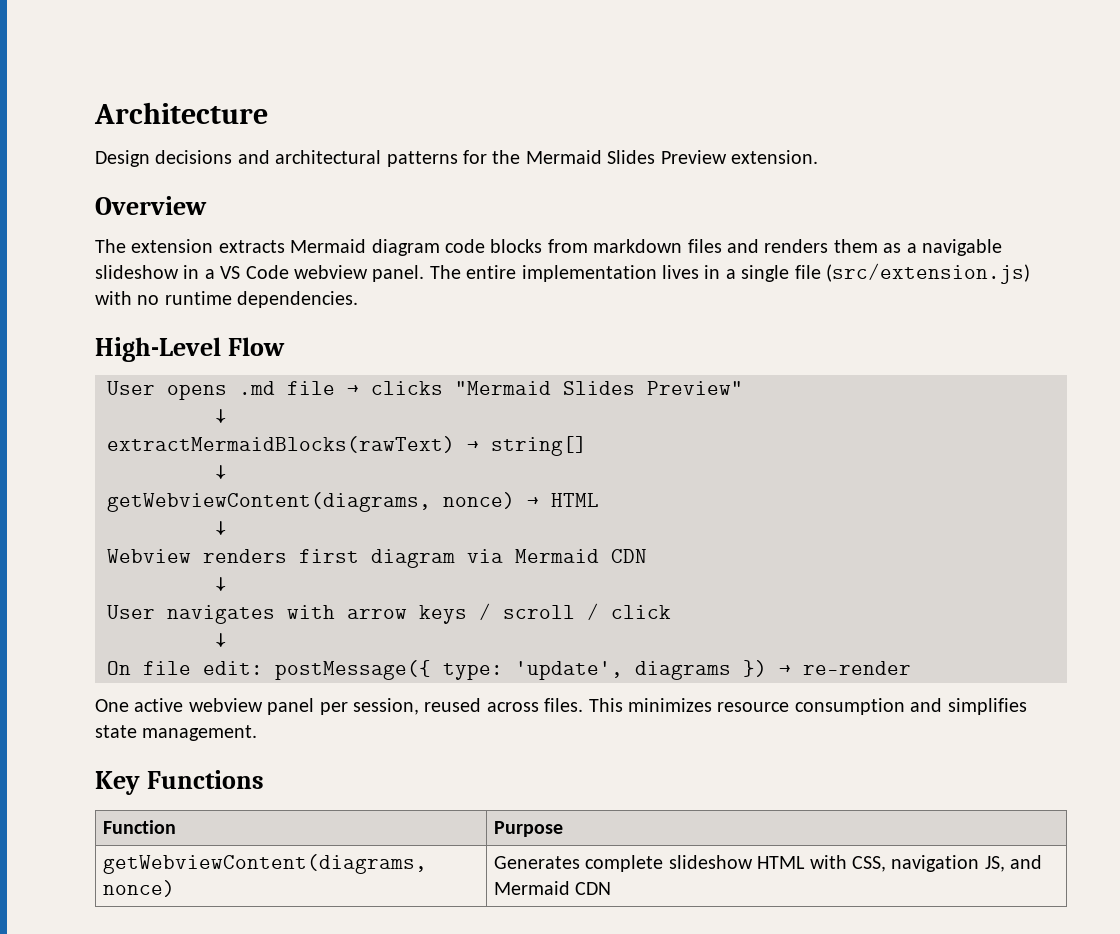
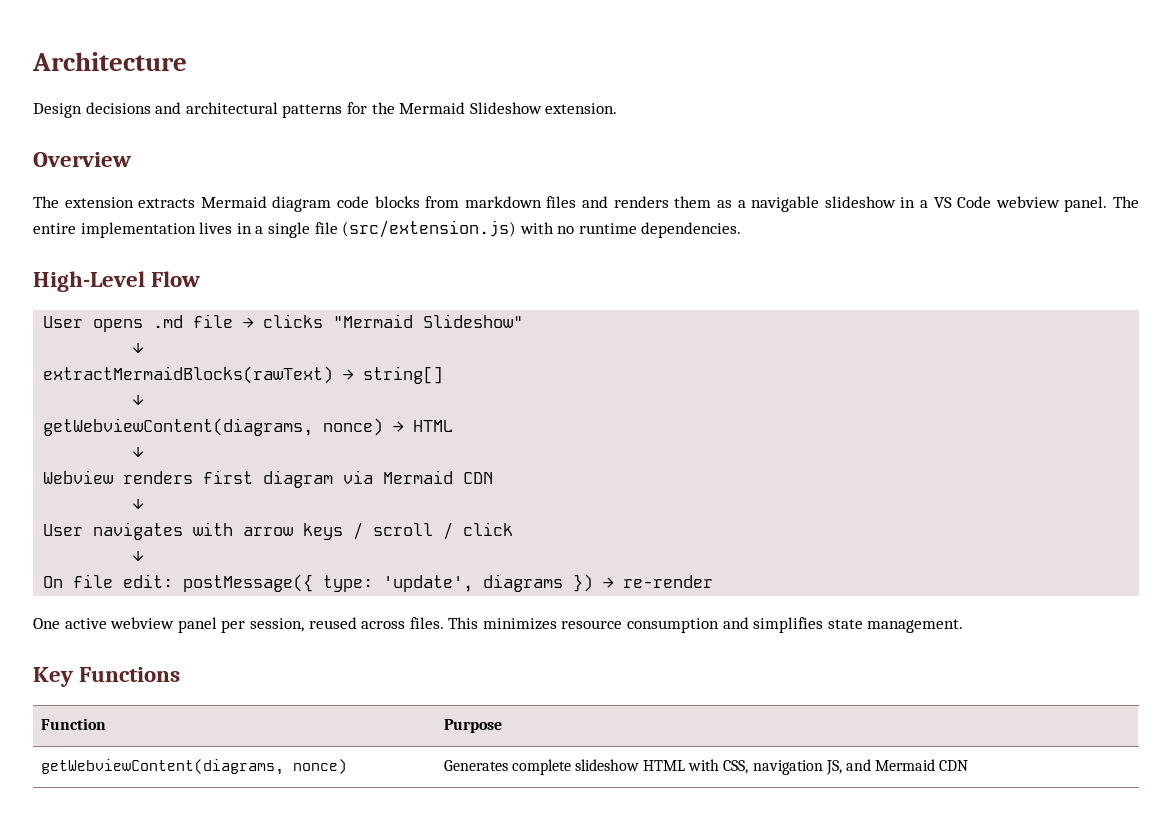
[607,150,727,164] Slides Preview -> [469,102,542,114] Slideshow
[563,381,743,395] Slides Preview" -> [423,314,524,328] Slideshow"

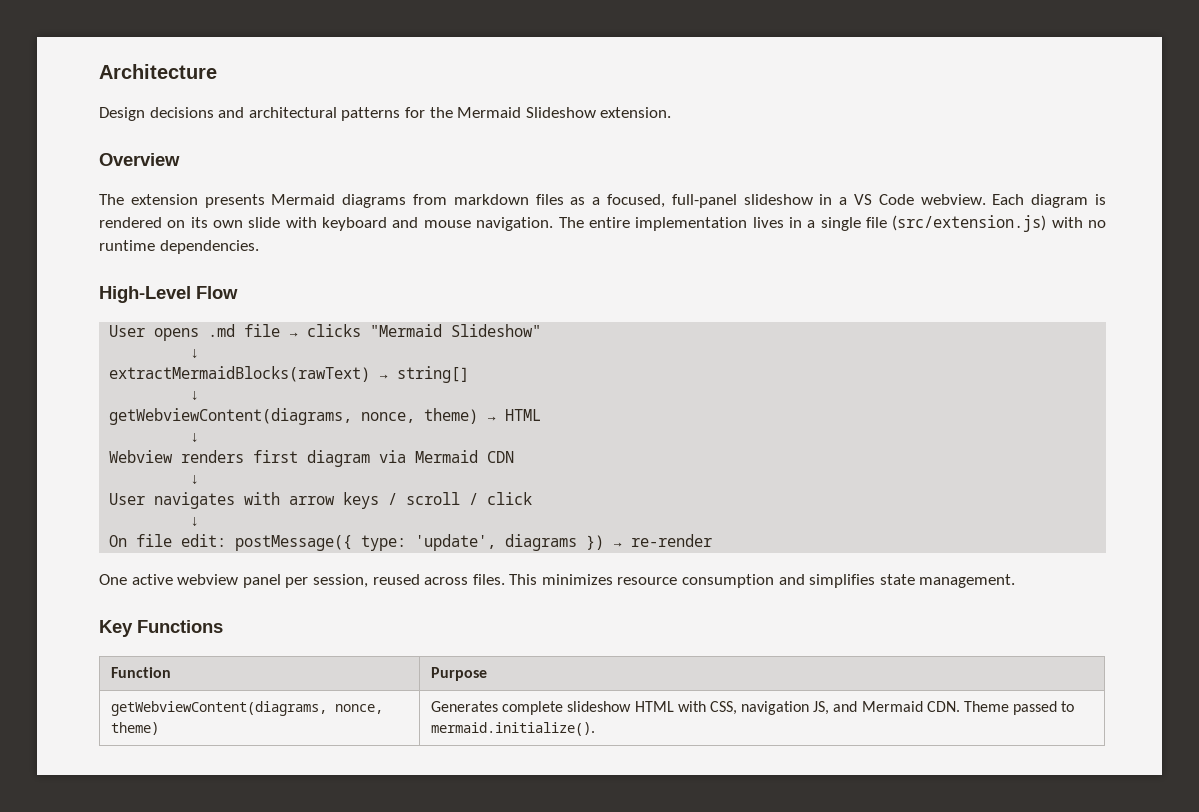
[138,196,820,212] extracts Mermaid diagram code blocks from markdown files and renders them as a navigable -> [204,194,737,208] presents Mermaid diagrams from markdown files as a focused, full-panel
[995,196,1108,212] webview panel. -> [920,194,1106,208] [99,217,554,231] webview. Each diagram is rendered on its own slide with keyboard and mouse navigation.
[323,418,384,436] nonce) -> [361,408,479,424] nonce, theme)
[292,759,347,774] nonce) -> [334,704,383,714] [110,722,159,735] nonce, theme)
[939,760,969,771] CDN -> [926,701,1075,715] [430,722,595,736] CDN. Theme passed to mermaid.initialize().

